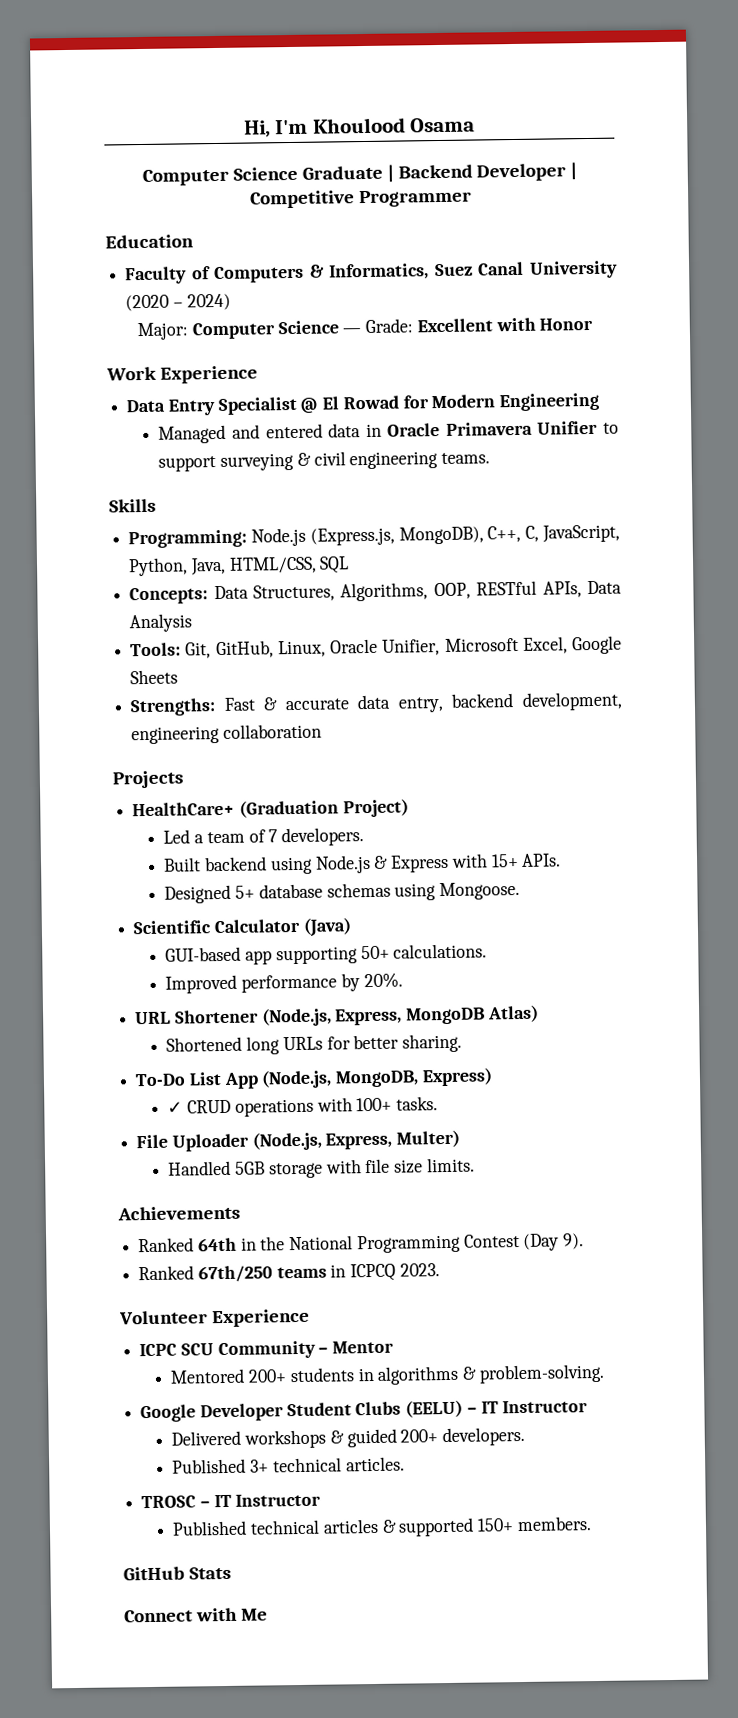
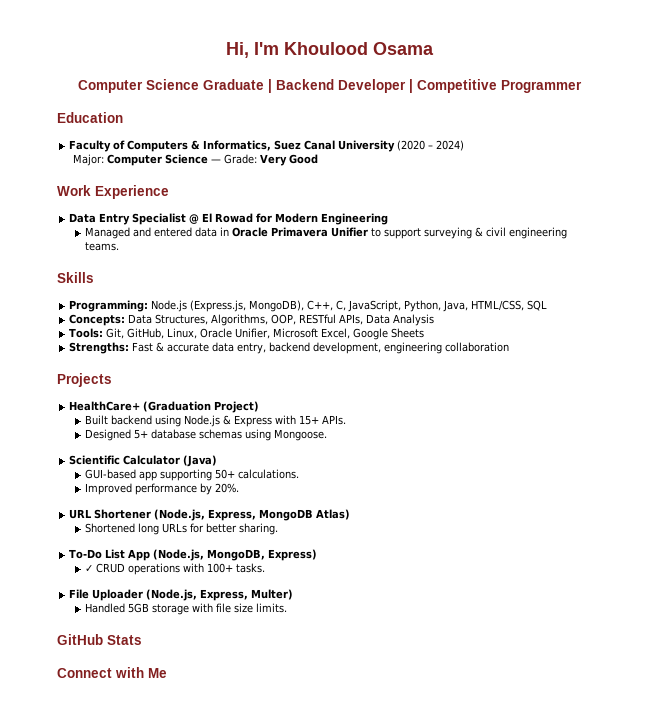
[416,317,594,333] Excellent with Honor -> [259,154,318,166] Very Good
[163,827,365,847] // Led a team of 7 developers. -> (260, 407) none
[117,1205,240,1221] [138,1233,585,1254] [138,1263,440,1283] [119,1308,310,1328] [139,1340,395,1360] [170,1363,605,1385] [140,1399,589,1423] [171,1426,526,1449] [172,1456,405,1474] [141,1493,322,1509] [172,1516,592,1537] // Achievements // Ranked 64th in the National Programming Contest (Day 9). // Ranked 67th/250 teams in ICPCQ 2023. // Volunteer Experience // ICPC SCU Community – Mentor // Mentored 200+ students in algorithms & problem-solving. // Google Developer Student Clubs (EELU) – IT Instructor // Delivered workshops & guided 200+ developers. // Published 3+ technical articles. // TROSC – IT Instructor // Published technical articles & supported 150+ members. -> (287, 608) none

